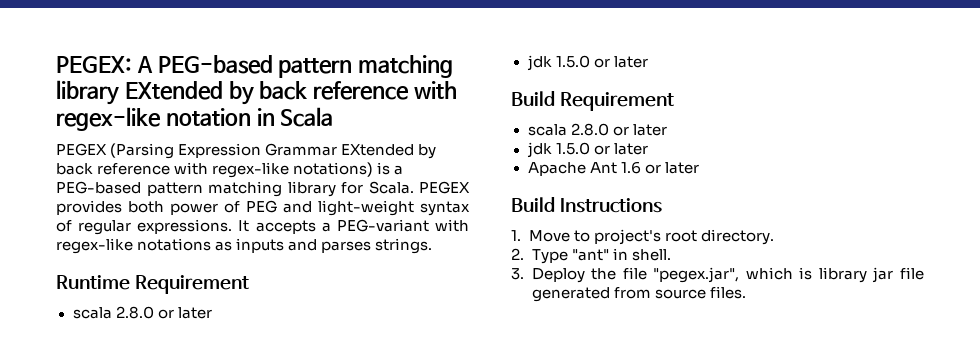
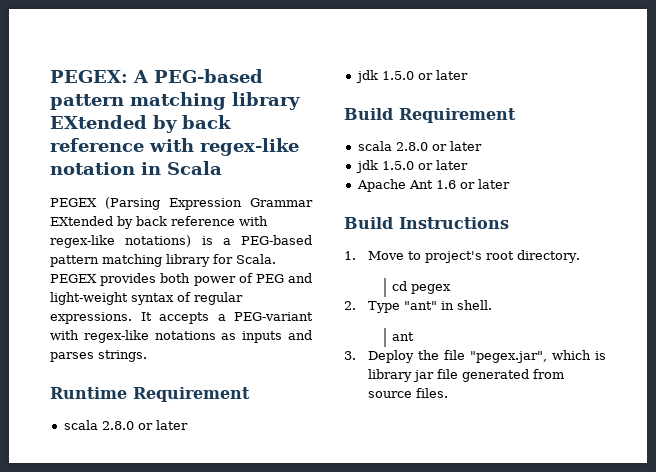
(774, 237) none -> [392,281,452,294] // cd pegex
(671, 255) none -> [392,332,415,341] // ant

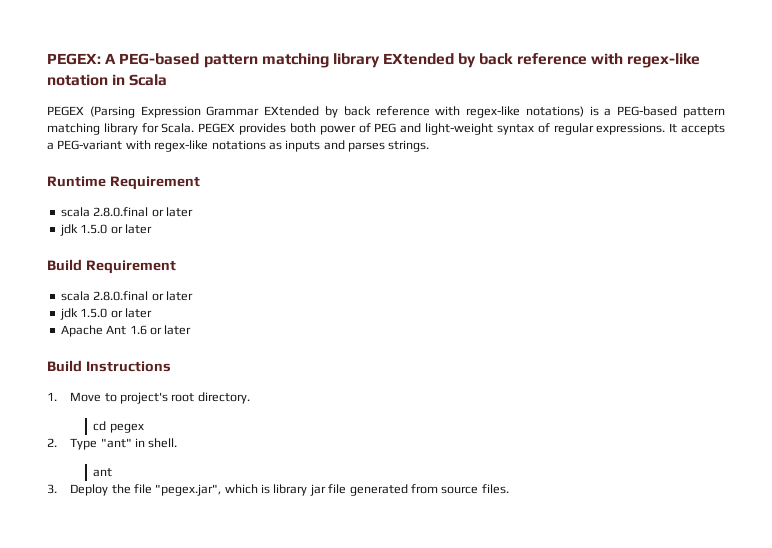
[101,421,134,430] 2.8.0 -> [93,207,149,217] 2.8.0.final
[395,142,428,151] 2.8.0 -> [93,291,149,301] 2.8.0.final

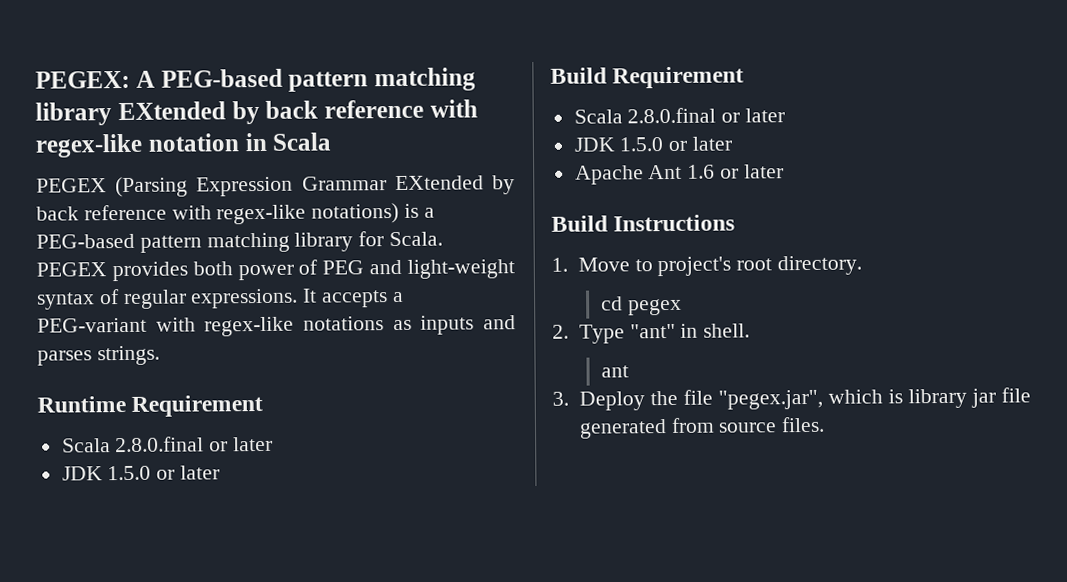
[60,207,193,217] [59,224,78,236] scala 2.8.0.final or later // jdk -> [61,436,274,453] [61,466,103,481] Scala 2.8.0.final or later // JDK
[60,291,193,301] [59,308,78,320] scala 2.8.0.final or later // jdk -> [573,107,786,124] [573,137,615,152] Scala 2.8.0.final or later // JDK

